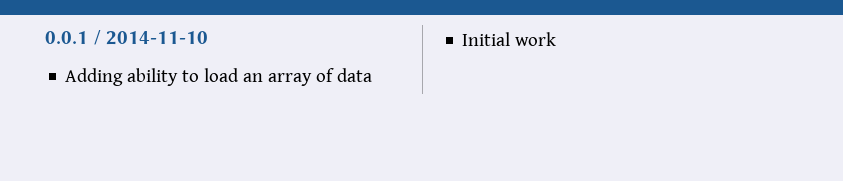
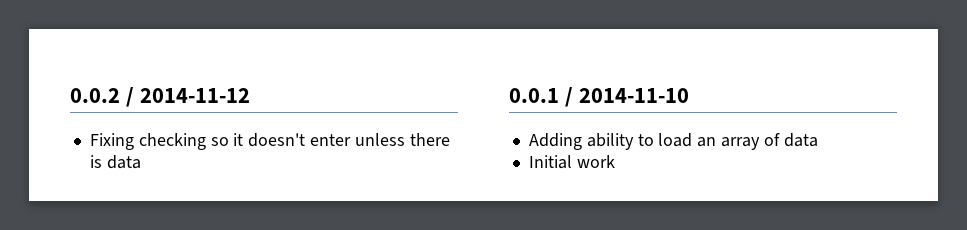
(45, 37) none -> [70,87,251,107] [89,133,450,150] [89,155,141,169] 0.0.2 / 2014-11-12 // Fixing checking so it doesn't enter unless there is data //

